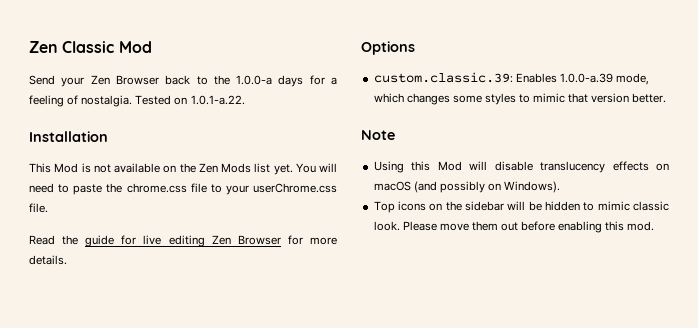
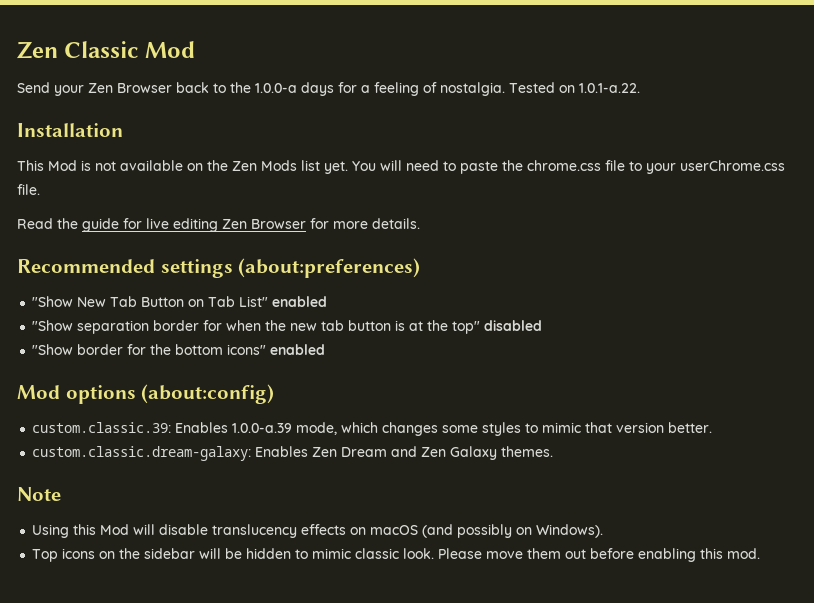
[361,41,415,55] Options -> [17,258,421,278] [32,296,328,307] [32,320,543,334] [32,344,326,355] [17,384,275,404] Recommended settings (about:preferences) // "Show New Tab Button on Tab List" enabled // "Show separation border for when the new tab button is at the top" disabled // "Show border for the bottom icons" enabled // Mod options (about:config)
(667, 98) none -> [32,446,554,461] // custom.classic.dream-galaxy: Enables Zen Dream and Zen Galaxy themes.

